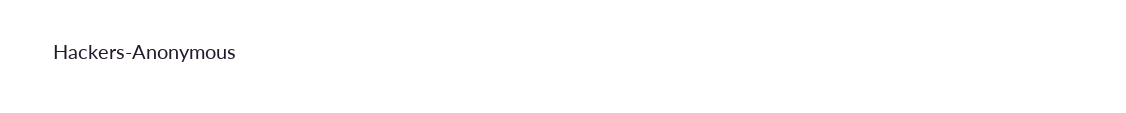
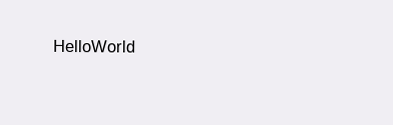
[53,45,236,62] Hackers-Anonymous -> [53,39,136,53] HelloWorld

